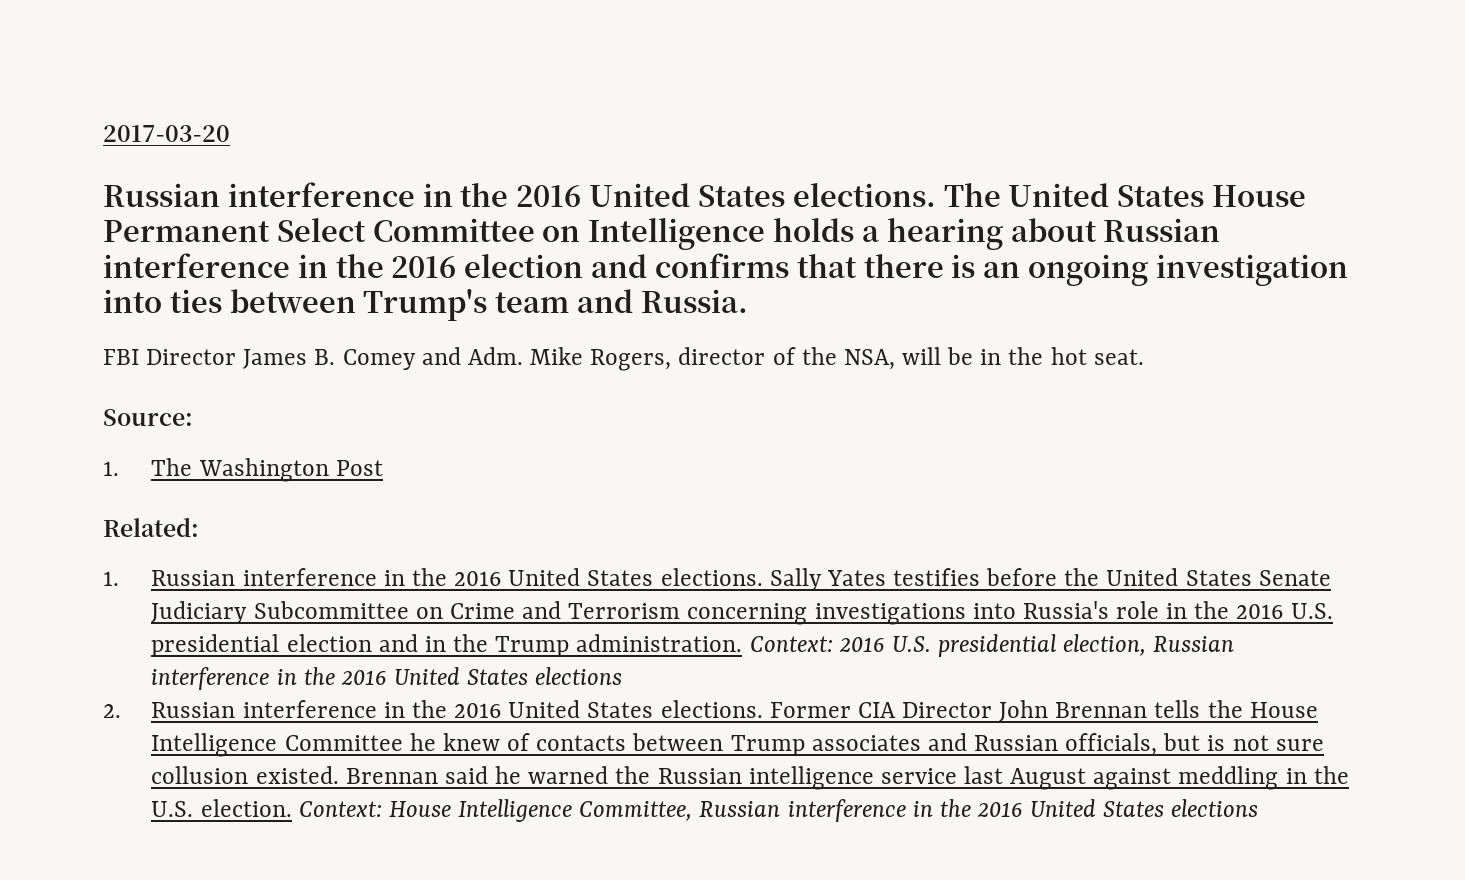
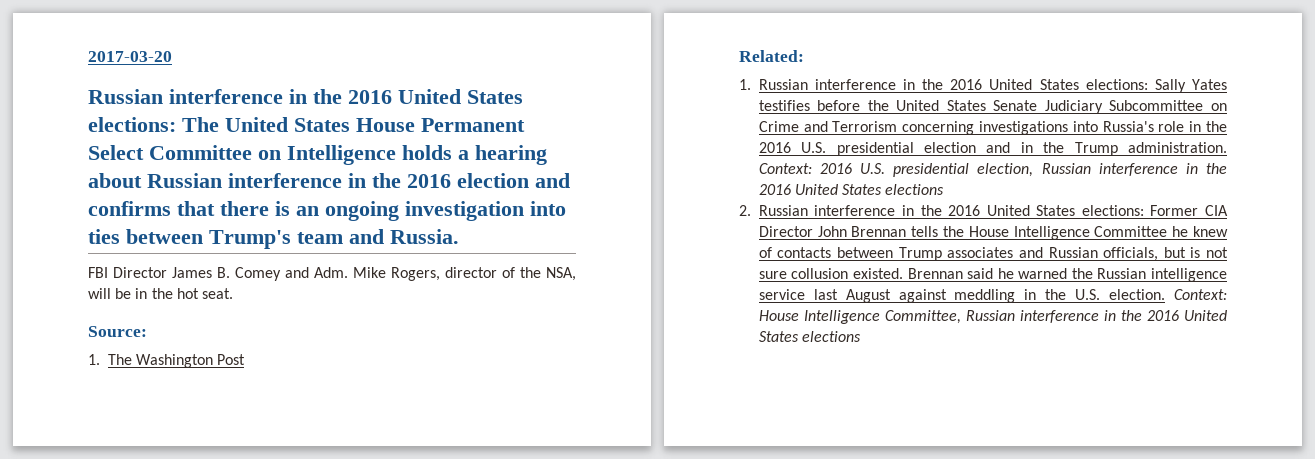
[792,183,936,207] elections. -> [88,117,176,132] elections:
[660,568,763,586] elections. -> [1085,79,1148,90] elections:
[660,700,763,718] elections. -> [1081,205,1144,216] elections:

